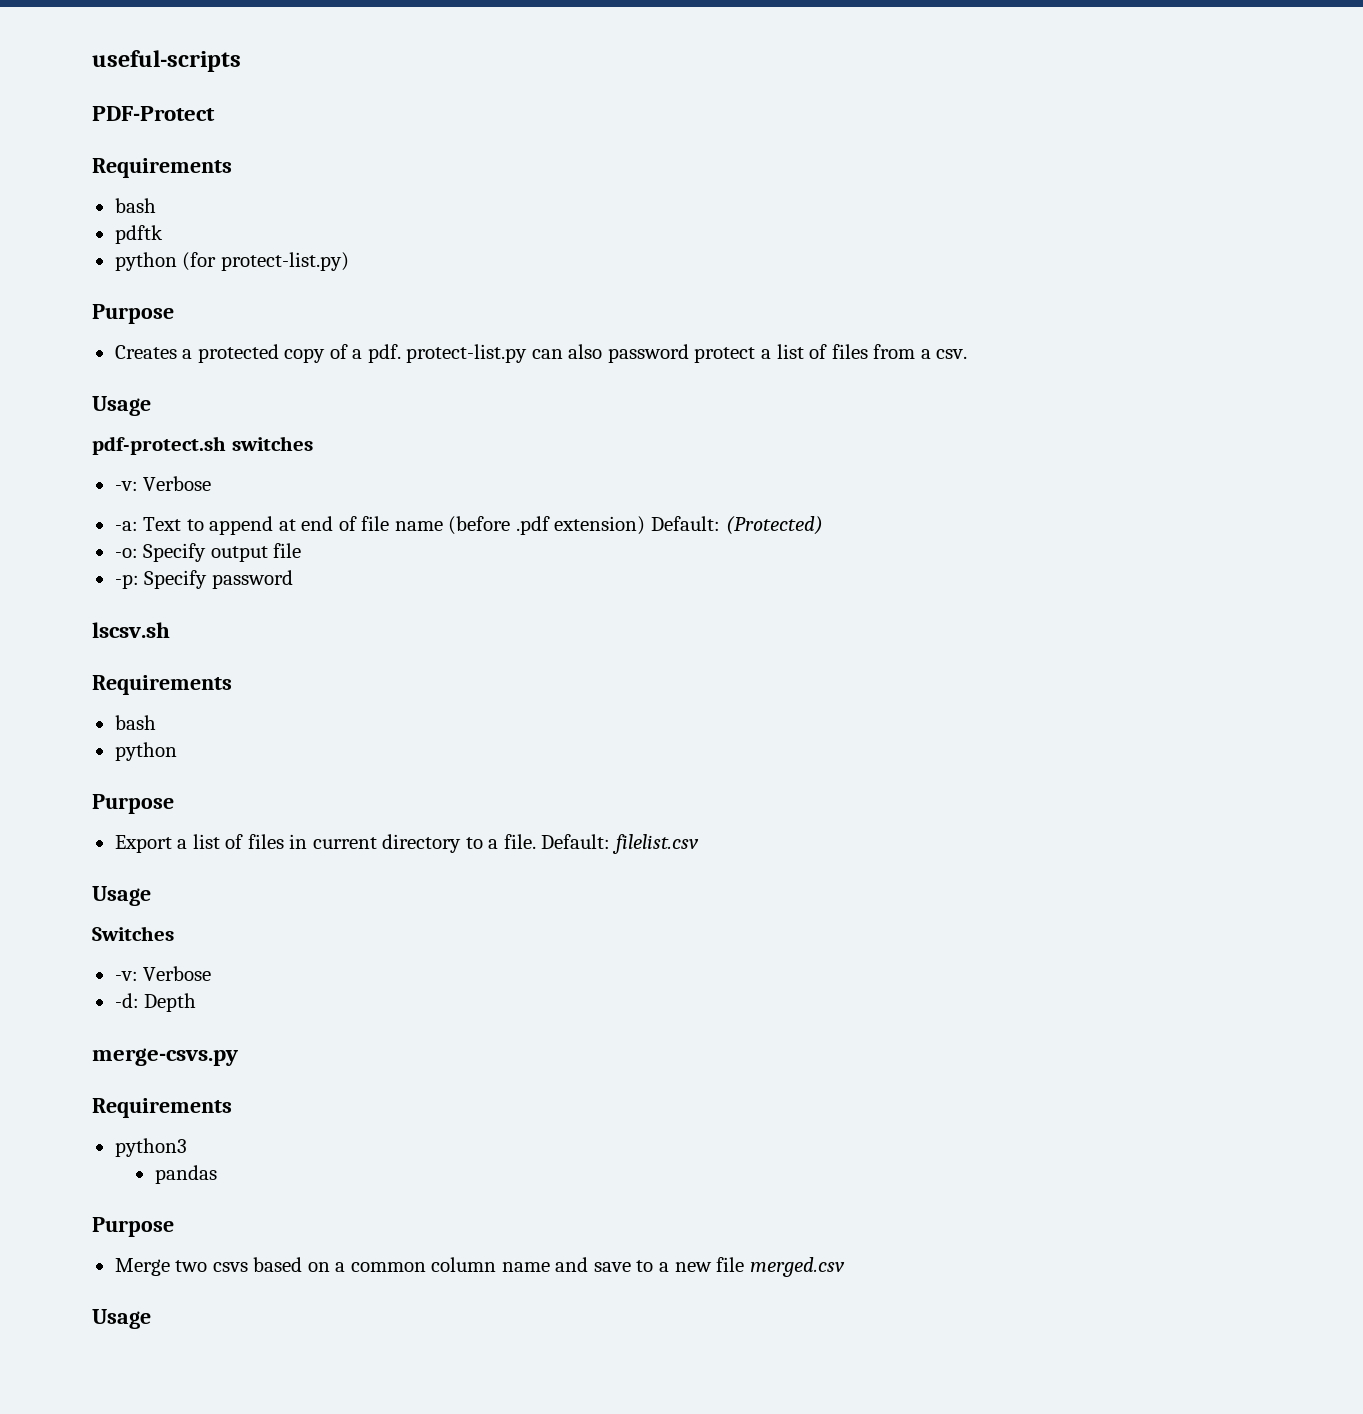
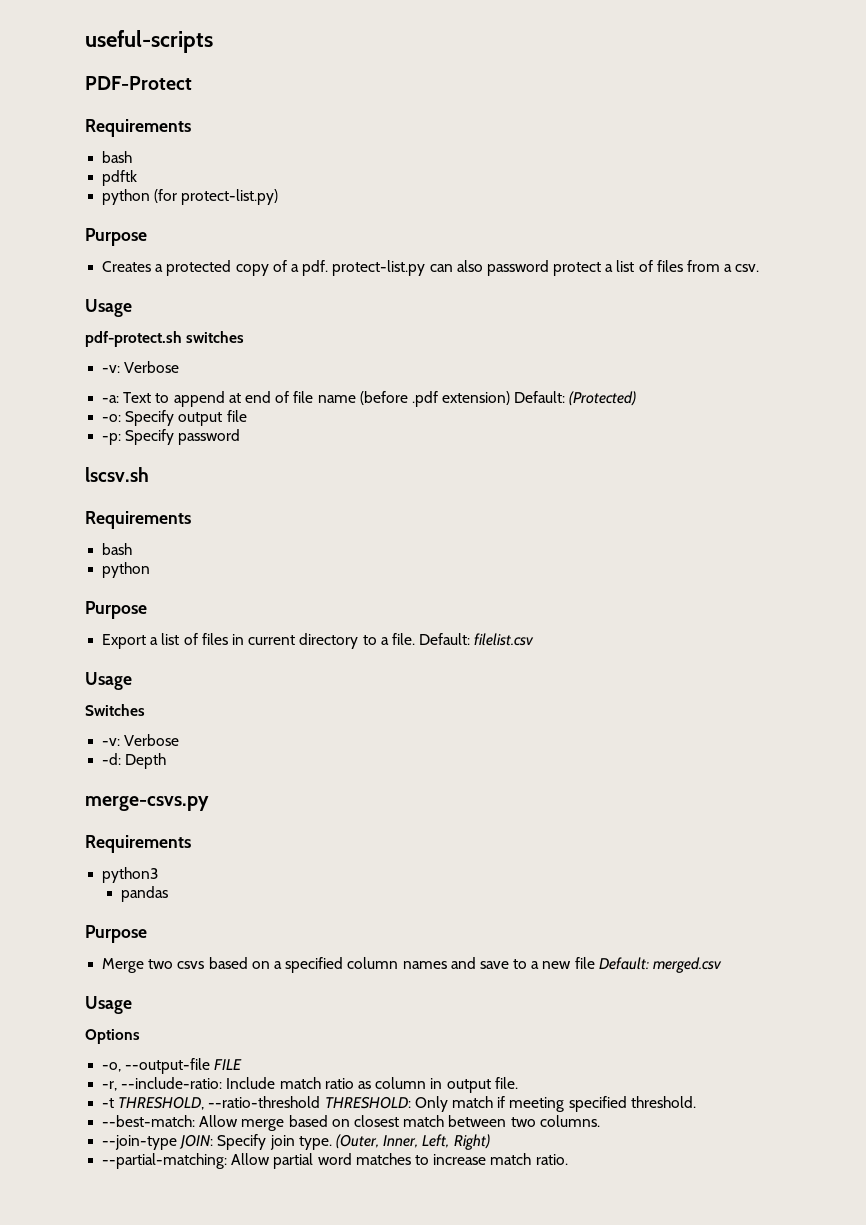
[350,1257,550,1272] common column name -> [285,957,447,973] specified column names
(745, 1264) none -> [598,957,649,970] Default:
(151, 1319) none -> [85,1029,140,1044] [102,1058,243,1074] [102,1077,518,1093] [102,1096,696,1112] [102,1115,600,1131] [102,1134,490,1150] [102,1153,568,1169] // Options // -o, --output-file FILE // -r, --include-ratio: Include match ratio as column in output file. // -t THRESHOLD, --ratio-threshold THRESHOLD: Only match if meeting specified threshold. // --best-match: Allow merge based on closest match between two columns. // --join-type JOIN: Specify join type. (Outer, Inner, Left, Right) // --partial-matching: Allow partial word matches to increase match ratio.

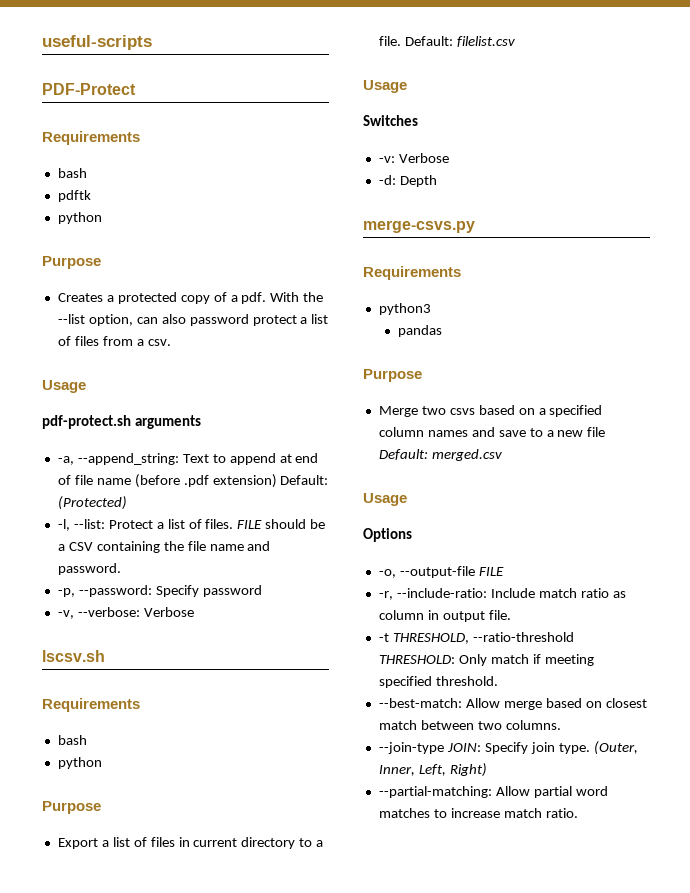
[154,189,279,205] (for protect-list.py) -> (102, 218) none
[332,260,426,276] protect-list.py -> [270,292,324,302] [57,314,133,326] With the --list option,
[186,331,245,343] [102,361,180,373] [102,395,120,403] switches // -v: Verbose // -a: -> [134,415,201,429] [57,453,179,465] arguments // -a, --append_string:
[102,410,247,426] [102,433,122,445] -o: Specify output file // -p: -> [57,519,326,531] [57,541,271,553] [57,563,121,575] [57,585,152,597] -l, --list: Protect a list of files. FILE should be a CSV containing the file name and password. // -p, --password:
(241, 437) none -> [57,607,194,619] // -v, --verbose: Verbose

